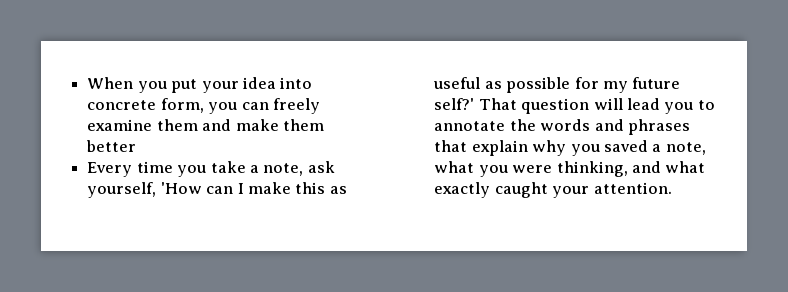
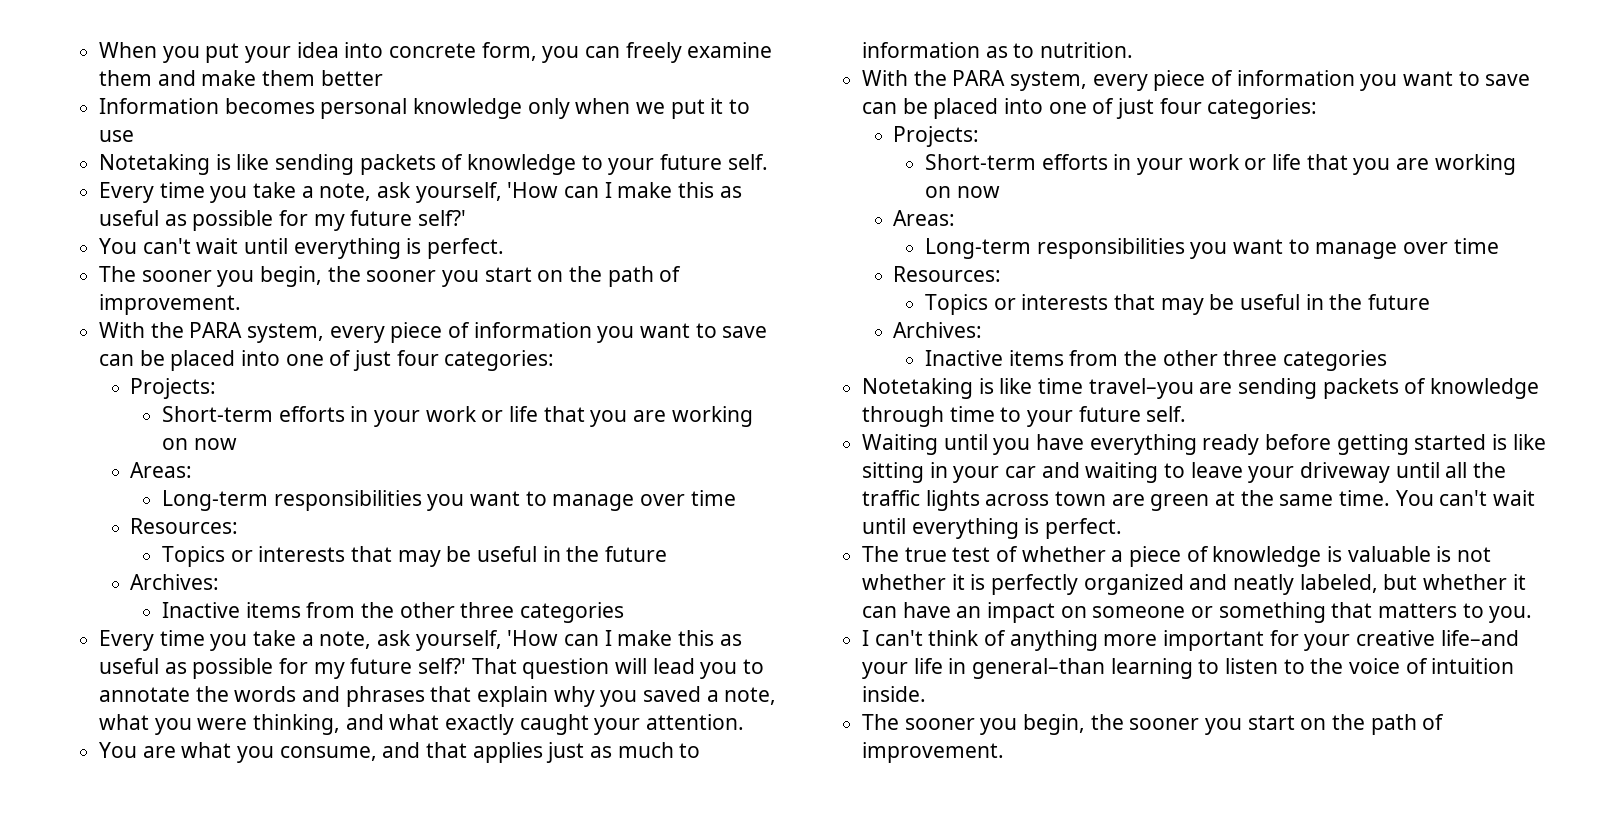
(137, 146) none -> [99,98,751,119] [99,130,135,142] [99,154,768,175] [99,182,742,203] [99,210,467,231] [99,238,505,259] [99,266,682,287] [99,294,242,315] [99,322,768,343] [99,350,555,371] [130,378,217,399] [161,406,753,427] [161,438,237,450] [130,462,193,478] [161,490,736,511] [130,518,239,534] [161,546,667,567] [130,574,220,590] [161,602,624,623] // Information becomes personal knowledge only when we put it to use // Notetaking is like sending packets of knowledge to your future self. // Every time you take a note, ask yourself, 'How can I make this as useful as possible for my future self?' // You can't wait until everything is perfect. // The sooner you begin, the sooner you start on the path of improvement. // With the PARA system, every piece of information you want to save can be placed into one of just four categories: // Projects: // Short-term efforts in your work or life that you are working on now // Areas: // Long-term responsibilities you want to manage over time // Resources: // Topics or interests that may be useful in the future // Archives: // Inactive items from the other three categories
(672, 188) none -> [99,742,701,763] [862,42,1134,58] [862,70,1531,91] [862,98,1318,119] [893,126,980,147] [924,154,1516,175] [924,186,1000,198] [893,210,956,226] [924,238,1499,259] [893,266,1002,282] [924,294,1430,315] [893,322,983,338] [924,350,1387,371] [862,378,1540,399] [862,406,1187,427] [862,434,1546,455] [862,462,1507,483] [862,490,1536,511] [862,518,1123,539] [862,546,1492,567] [862,574,1526,595] [862,602,1533,623] [862,630,1519,651] [862,658,1515,679] [862,686,927,702] [862,714,1445,735] [862,742,1005,763] // You are what you consume, and that applies just as much to information as to nutrition. // With the PARA system, every piece of information you want to save can be placed into one of just four categories: // Projects: // Short-term efforts in your work or life that you are working on now // Areas: // Long-term responsibilities you want to manage over time // Resources: // Topics or interests that may be useful in the future // Archives: // Inactive items from the other three categories // Notetaking is like time travel–you are sending packets of knowledge through time to your future self. // Waiting until you have everything ready before getting started is like sitting in your car and waiting to leave your driveway until all the traffic lights across town are green at the same time. You can't wait until everything is perfect. // The true test of whether a piece of knowledge is valuable is not whether it is perfectly organized and neatly labeled, but whether it can have an impact on someone or something that matters to you. // I can't think of anything more important for your creative life–and your life in general–than learning to listen to the voice of intuition inside. // The sooner you begin, the sooner you start on the path of improvement.

